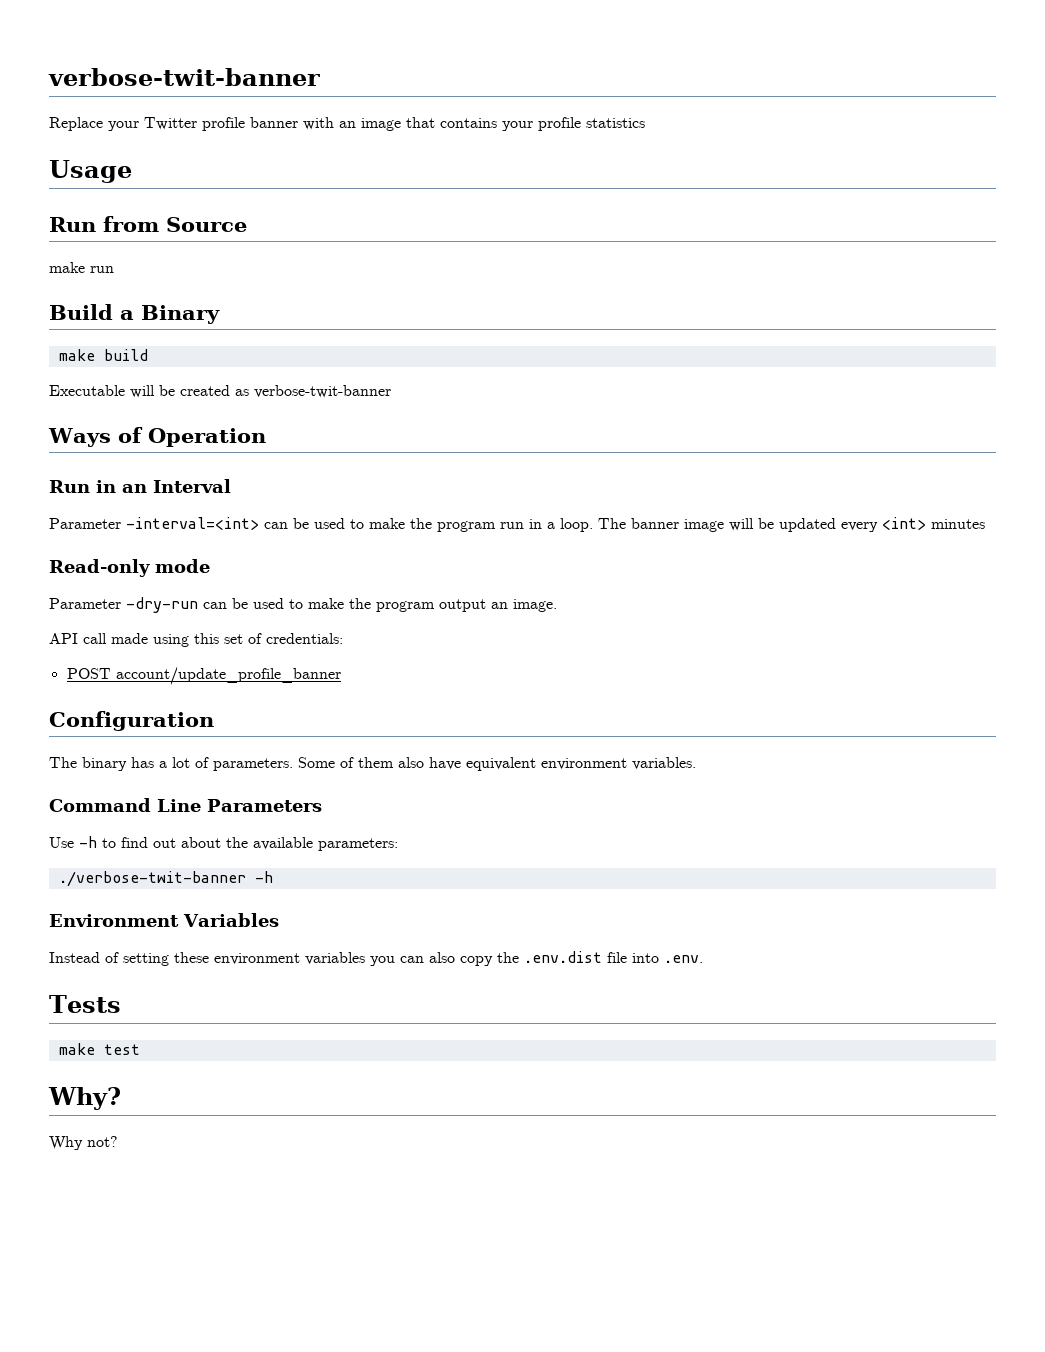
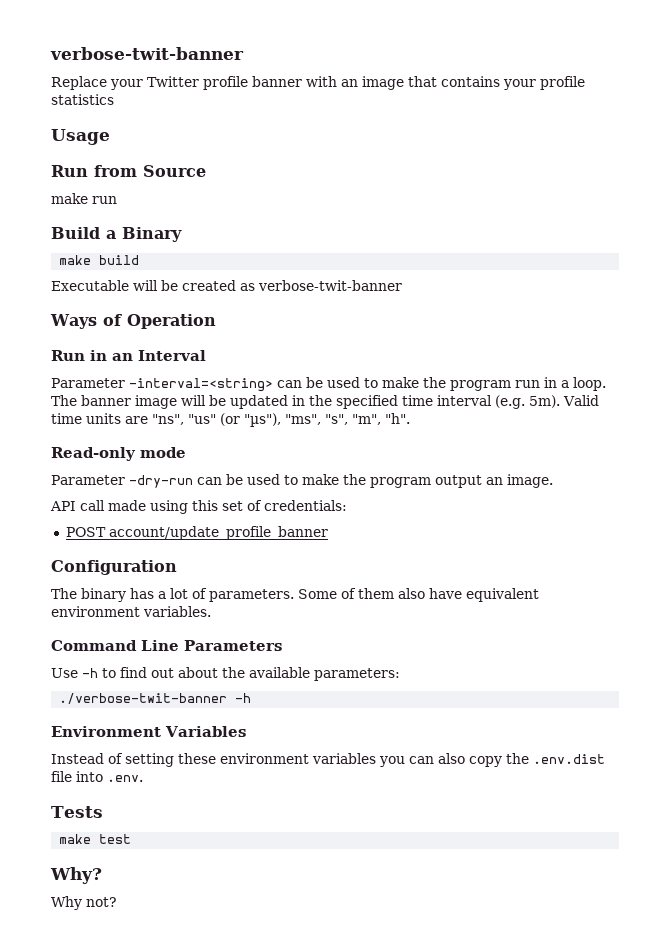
[126,517,259,530] -interval=<int> -> [129,378,273,392] -interval=<string>
[841,517,985,532] every <int> minutes -> [292,395,599,409] [51,413,410,427] in the specified time interval (e.g. 5m). Valid time units are "ns", "us" (or "µs"), "ms", "s", "m", "h".

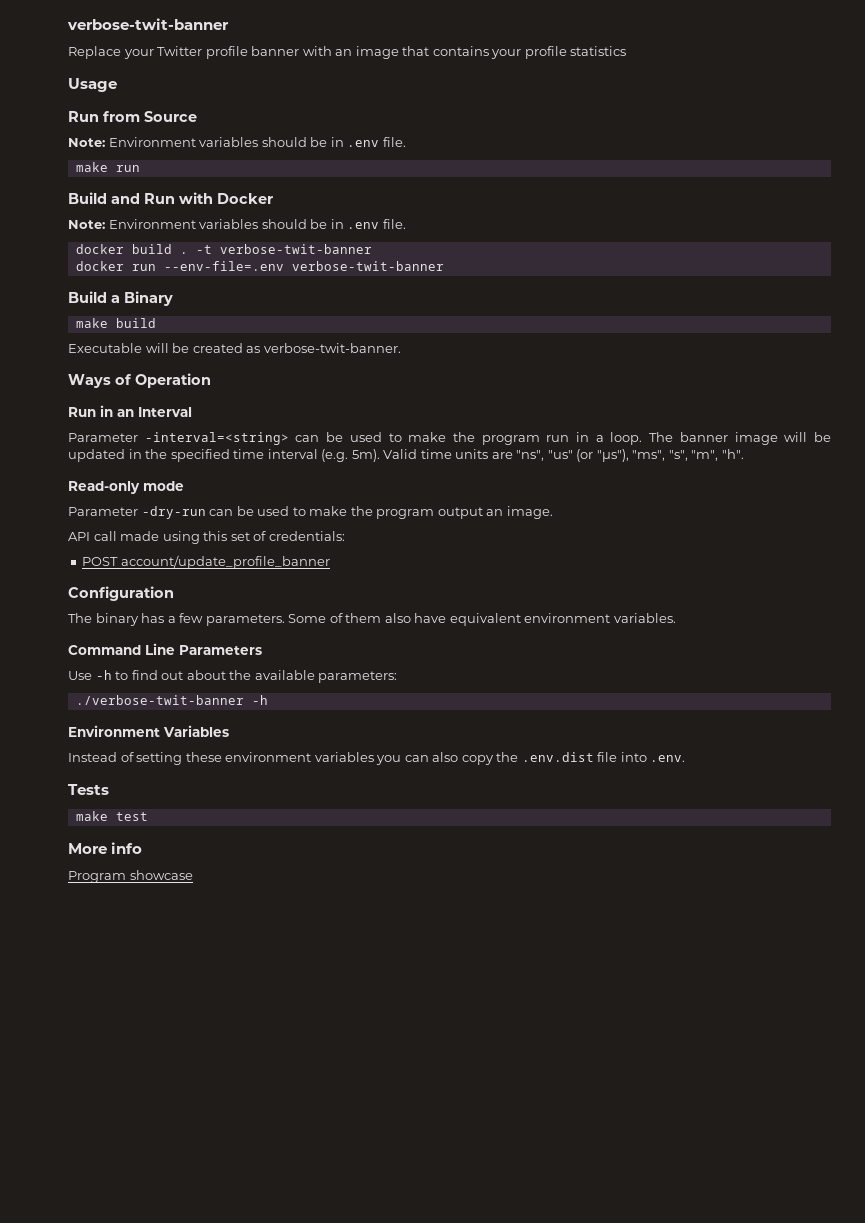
[51,193,117,204] make run -> [68,137,406,147] [75,162,140,172] [68,192,273,204] [68,219,406,229] [75,244,372,254] [75,261,444,271] Note: Environment variables should be in .env file. // make run // Build and Run with Docker // Note: Environment variables should be in .env file. // docker build . -t verbose-twit-banner // docker run --env-file=.env verbose-twit-banner
[258,280,402,291] verbose-twit-banner -> [263,343,401,353] verbose-twit-banner.
[170,588,207,599] lot of -> [179,613,204,623] few
[50,867,102,884] [51,896,117,910] Why? // Why not? -> [68,842,143,854] [68,870,193,883] More info // Program showcase

